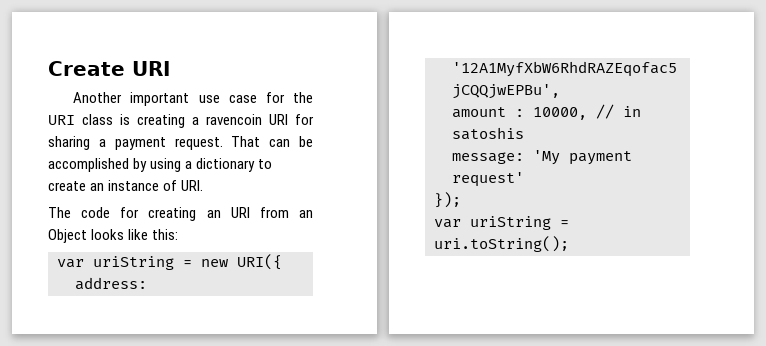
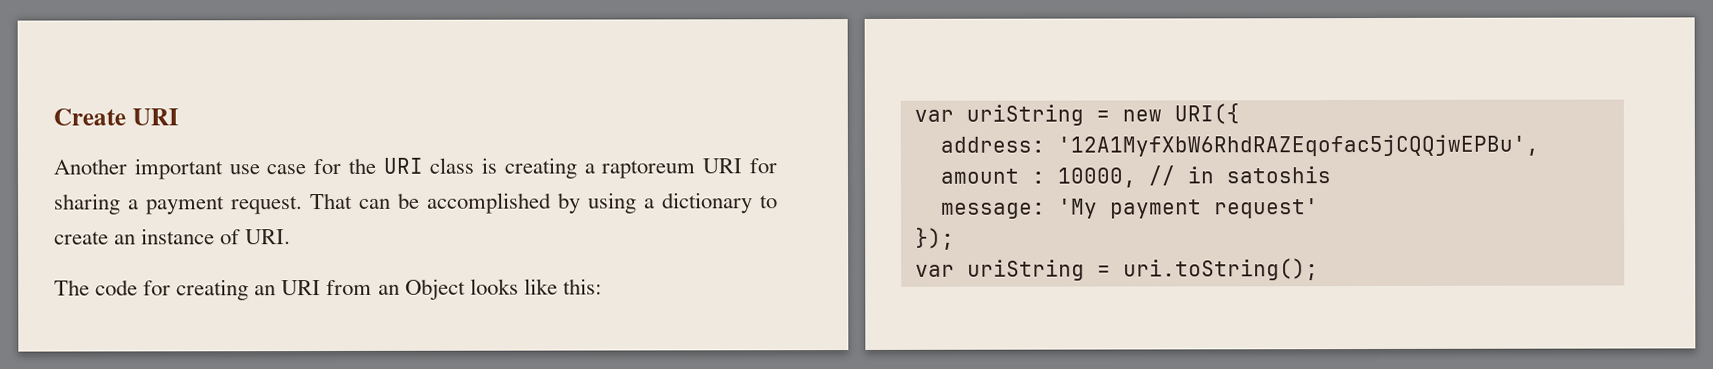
[206,114,262,125] ravencoin -> [601,160,696,179] raptoreum

